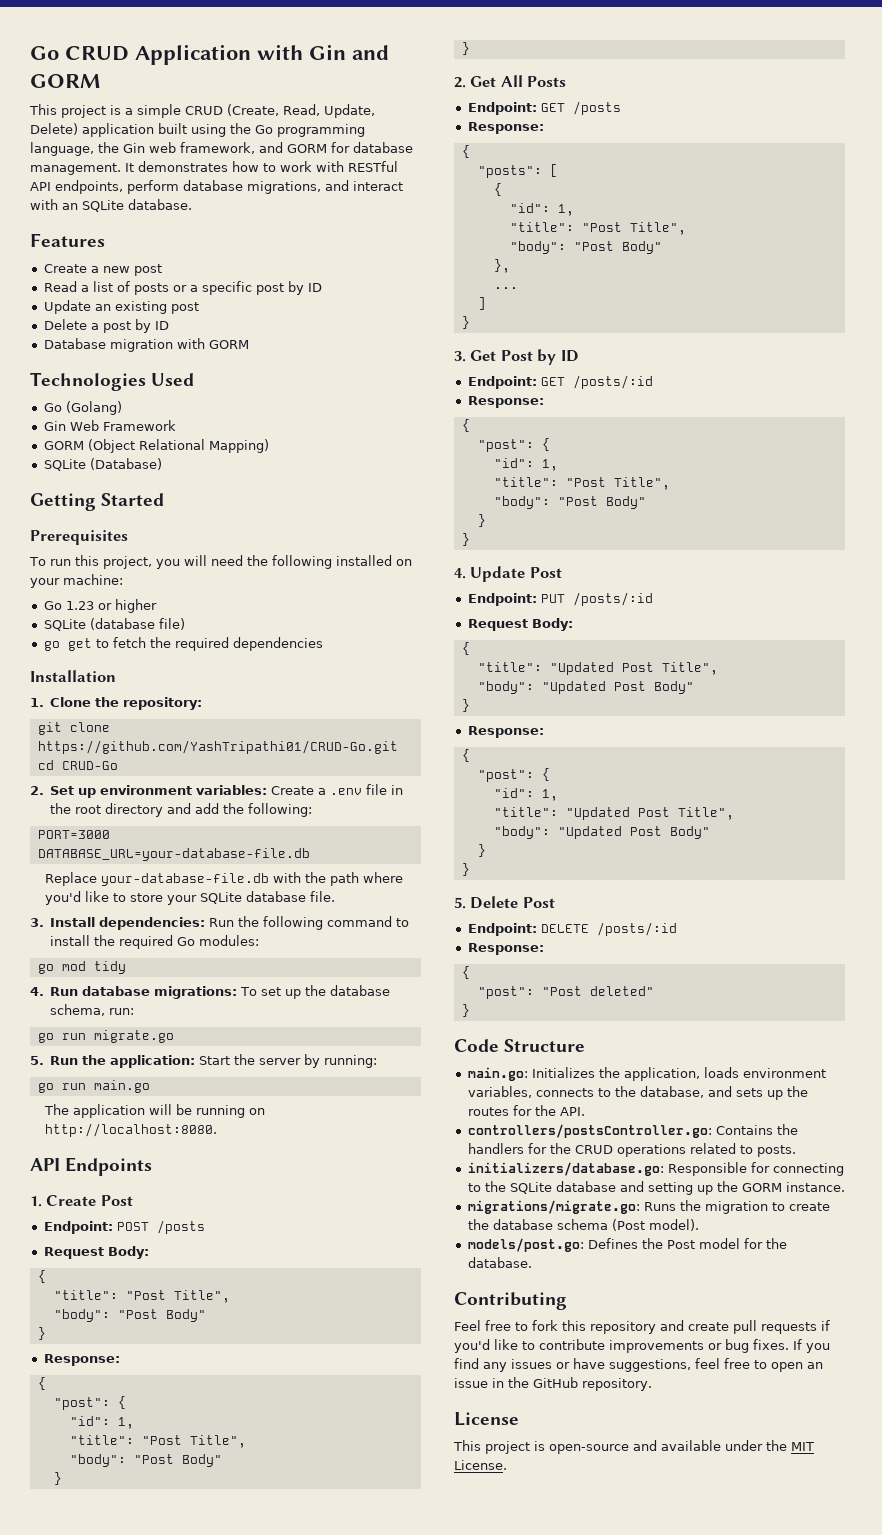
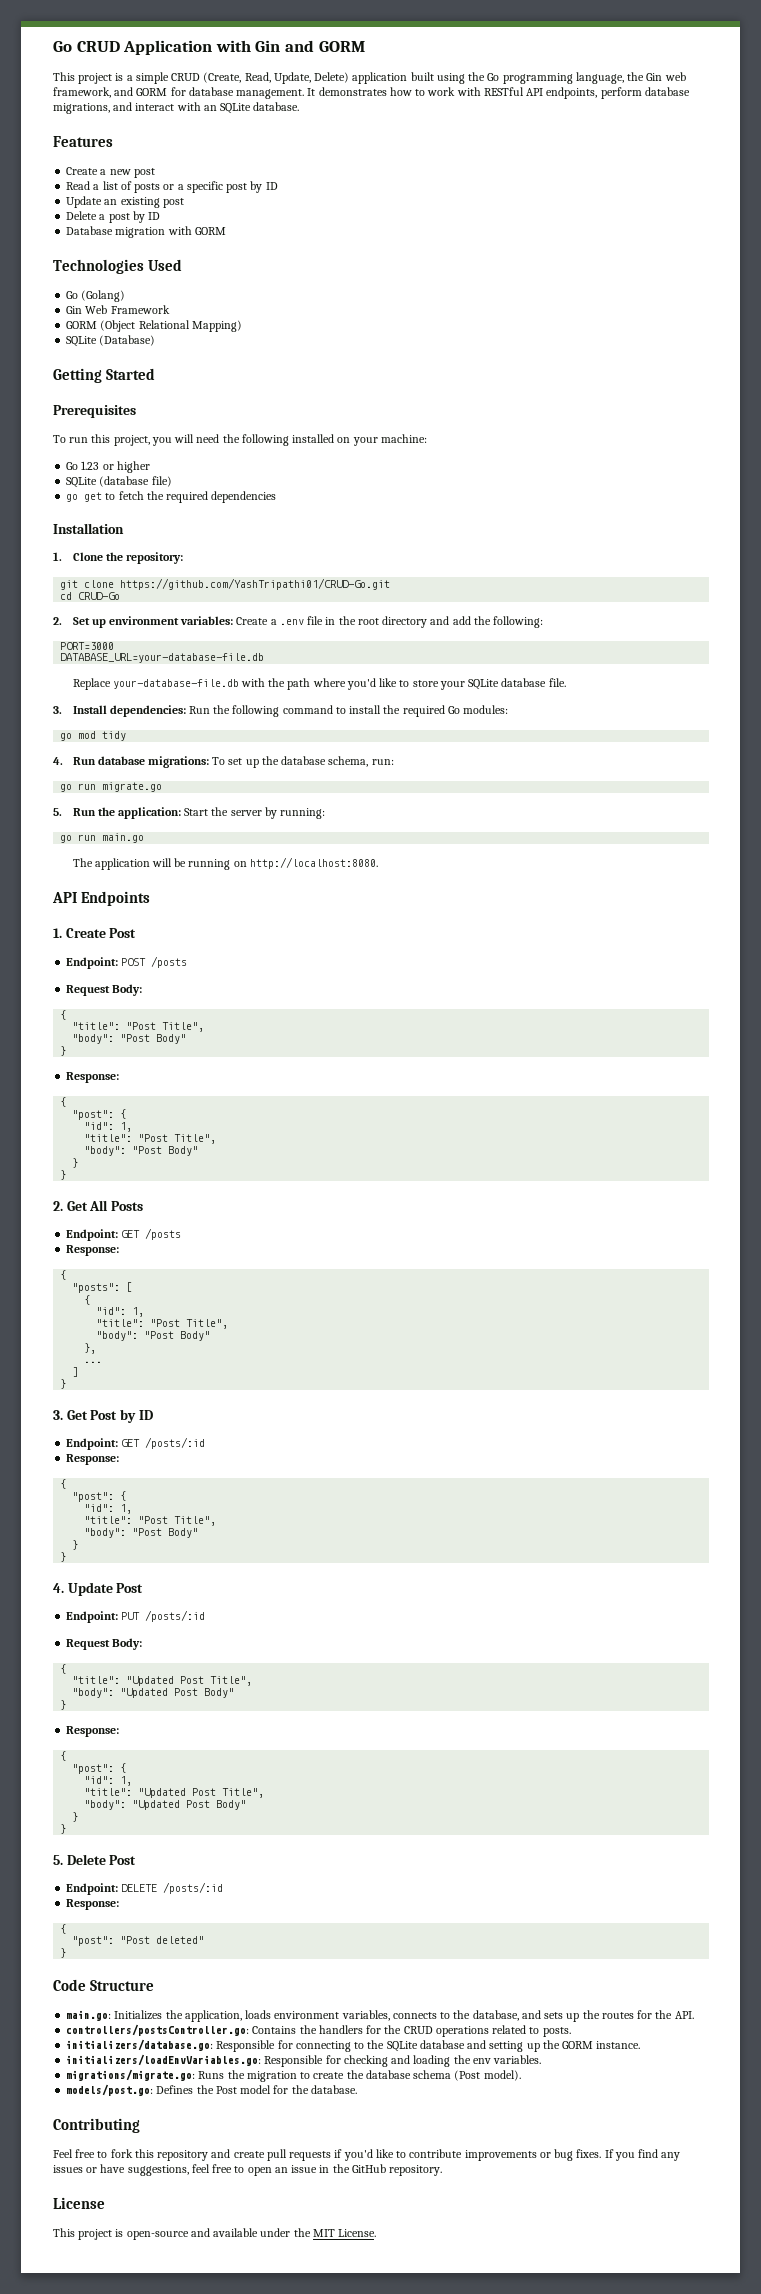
(845, 1187) none -> [66,2054,542,2067] // initializers/loadEnvVariables.go: Responsible for checking and loading the env variables.

